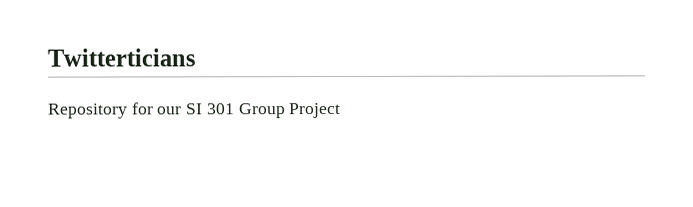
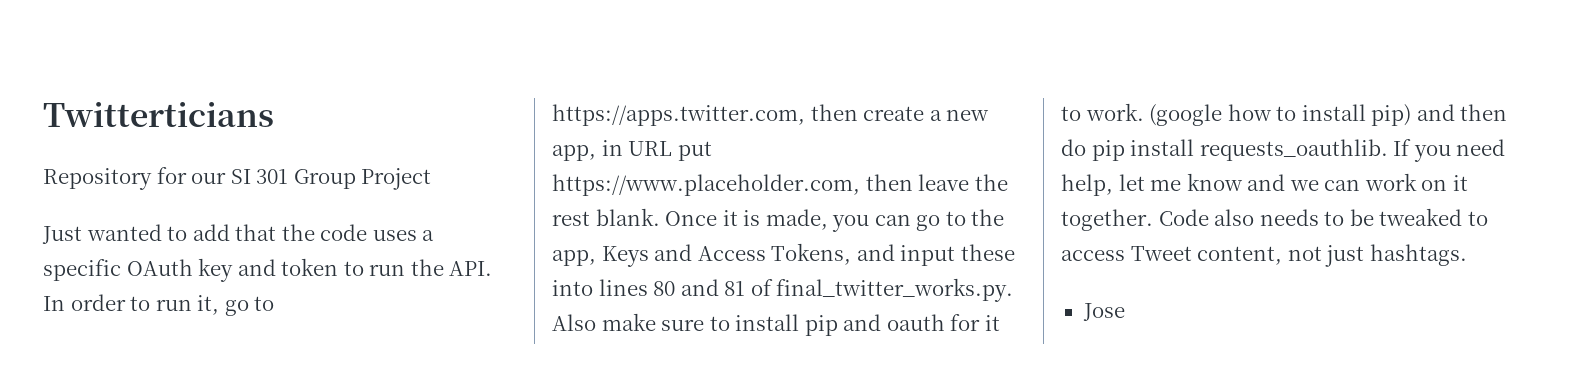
(342, 111) none -> [42,224,435,244] [43,258,493,282] [43,294,275,316] [552,104,990,126] [552,140,712,161] [552,174,1008,196] [552,208,1005,232] [552,243,1015,267] [552,278,1014,302] [552,313,1000,336] [1061,103,1508,126] [1061,139,1506,162] [1061,173,1468,196] [1061,208,1488,231] [1061,244,1467,267] [1082,303,1125,321] // Just wanted to add that the code uses a specific OAuth key and token to run the API. In order to run it, go to https://apps.twitter.com, then create a new app, in URL put https://www.placeholder.com, then leave the rest blank. Once it is made, you can go to the app, Keys and Access Tokens, and input these into lines 80 and 81 of final_twitter_works.py. Also make sure to install pip and oauth for it to work. (google how to install pip) and then do pip install requests_oauthlib. If you need help, let me know and we can work on it together. Code also needs to be tweaked to access Tweet content, not just hashtags. // Jose

